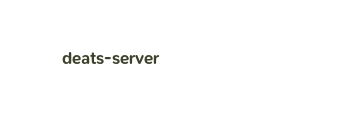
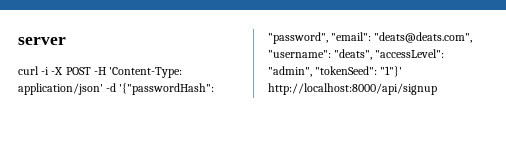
[62,52,160,65] deats-server -> [18,37,66,45] [18,66,183,78] [18,83,215,95] [268,32,473,44] [268,49,445,60] [268,66,403,77] [268,83,437,95] server // curl -i -X POST -H 'Content-Type: application/json' -d '{"passwordHash": "password", "email": "deats@deats.com", "username": "deats", "accessLevel": "admin", "tokenSeed": "1"}' http://localhost:8000/api/signup

